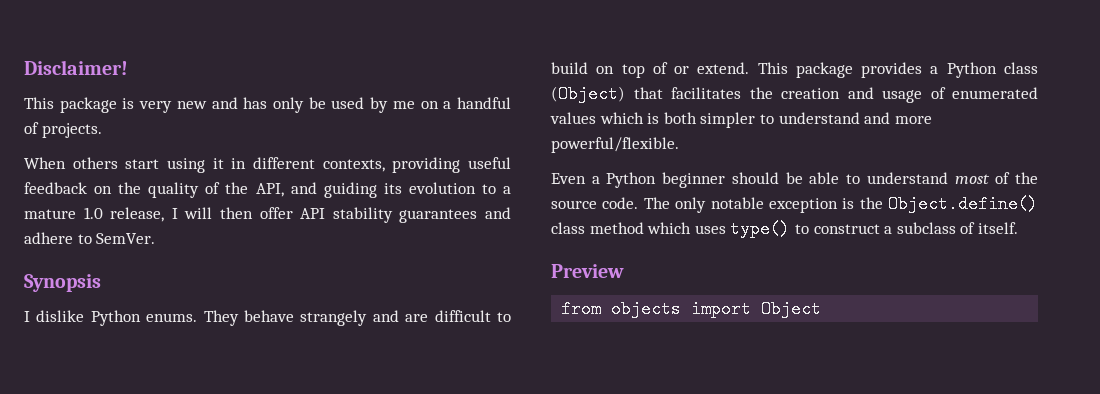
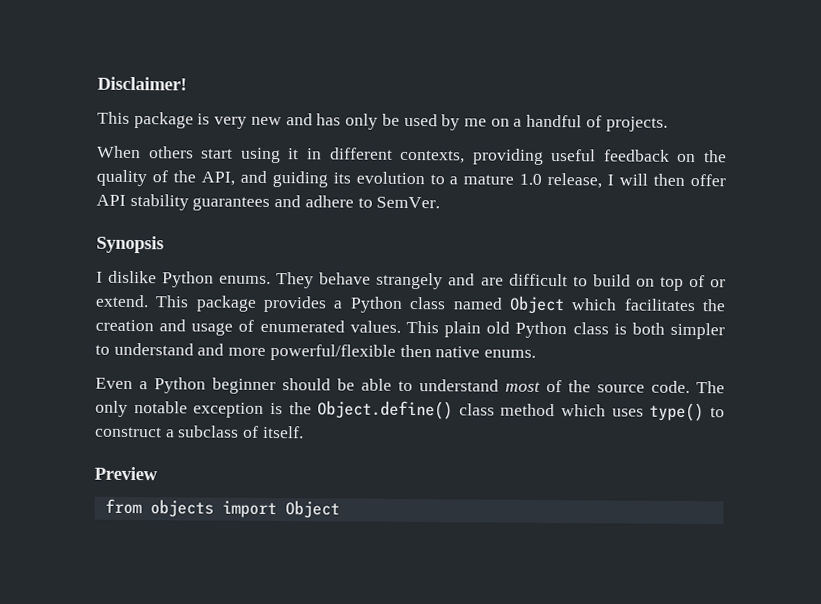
[551,85,663,103] (Object) that -> [452,295,618,315] named Object which
[550,112,644,124] values which -> [349,320,609,339] values. This plain old Python class
[551,137,679,153] powerful/flexible. -> [269,343,537,361] powerful/flexible then native enums.

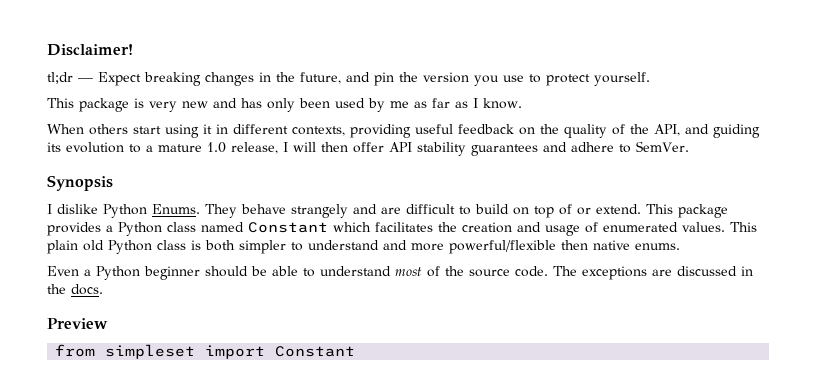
(187, 83) none -> [47,72,650,86] // tl;dr — Expect breaking changes in the future, and pin the version you use to protect yourself.
[381,113,400,126] be -> [299,98,330,108] been
[490,114,668,132] on a handful of projects. -> [414,98,522,109] as far as I know.
[219,275,272,285] enums. -> [152,204,200,214] Enums.
[508,295,565,315] Object -> [248,222,328,233] Constant
[95,400,725,422] [95,425,304,439] only notable exception is the Object.define() class method which uses type() to construct a subclass of itself. -> [582,266,753,280] [47,284,103,295] exceptions are discussed in the docs.
[149,499,340,519] objects import Object -> [105,344,356,359] simpleset import Constant

